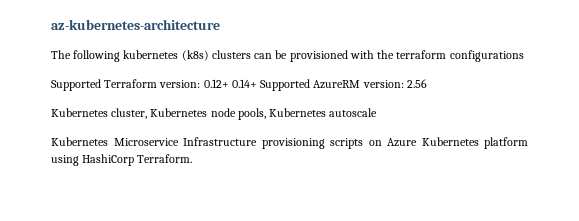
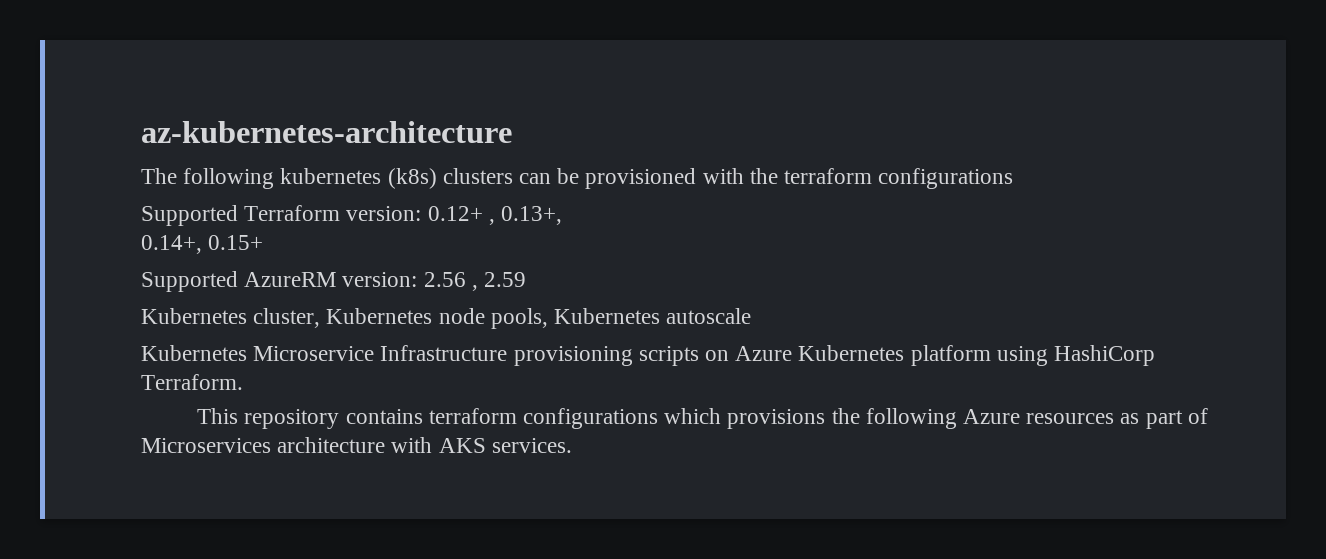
[231,79,257,88] 0.14+ -> [488,206,563,225] [141,235,264,254] , 0.13+, // 0.14+, 0.15+ //
(427, 83) none -> [471,272,527,291] , 2.59
(193, 158) none -> [197,408,1208,429] [141,437,572,453] // This repository contains terraform configurations which provisions the following Azure resources as part of Microservices architecture with AKS services.

